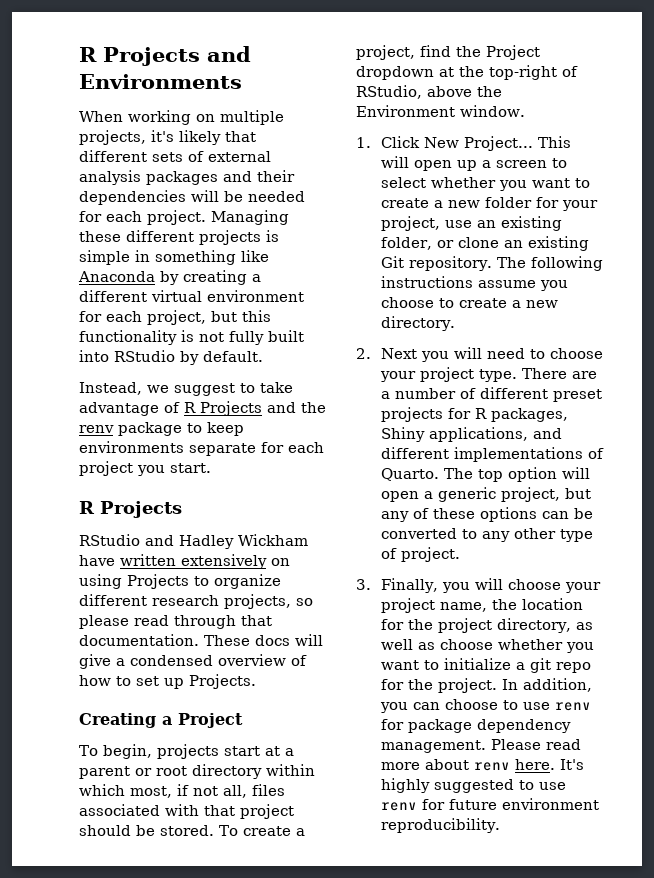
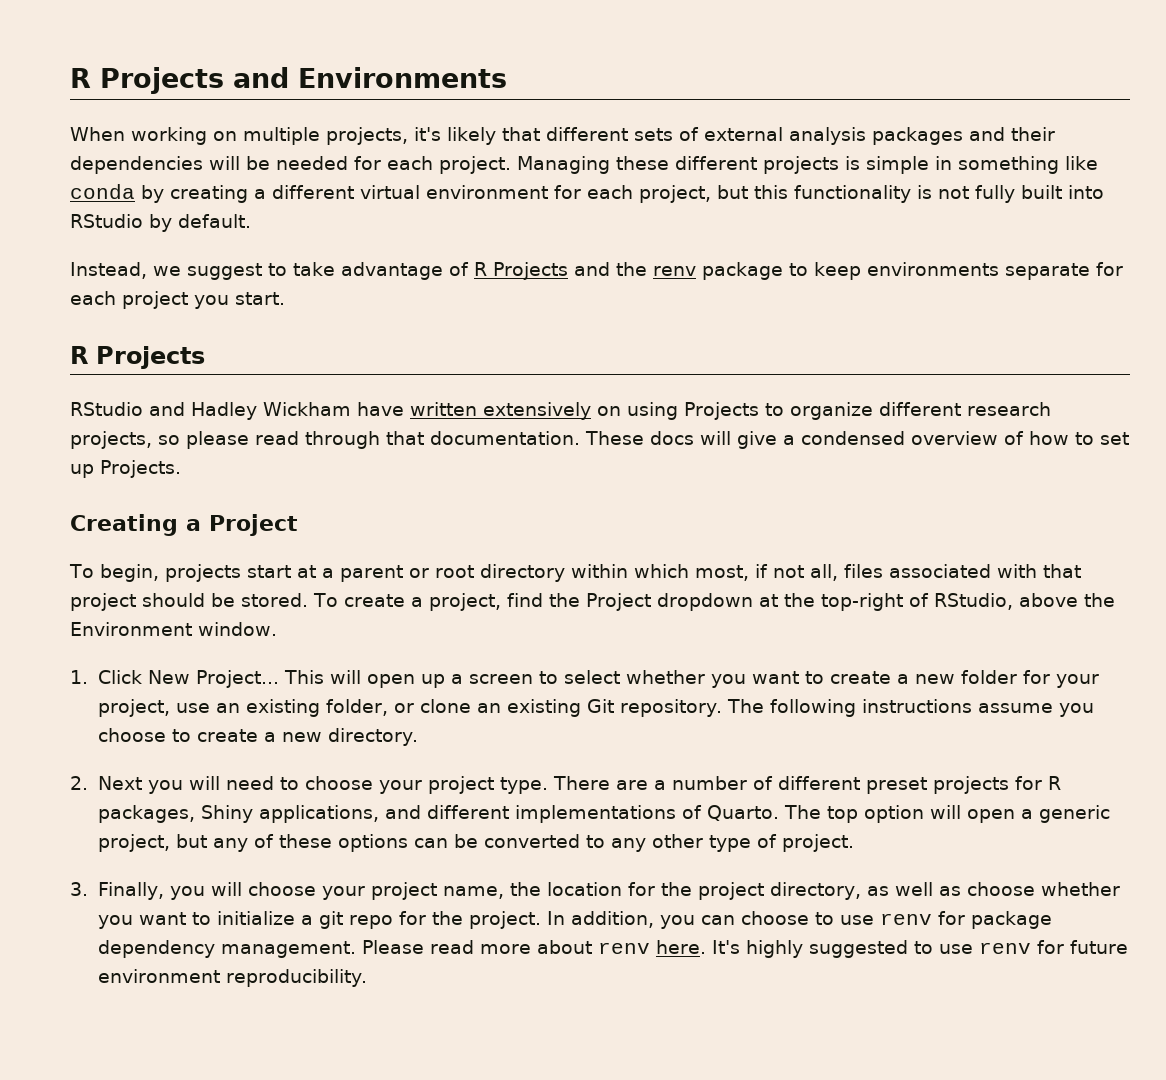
[78,271,155,282] Anaconda -> [70,184,135,199] conda

